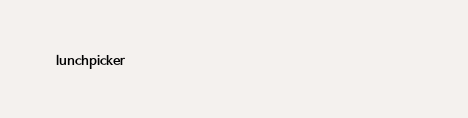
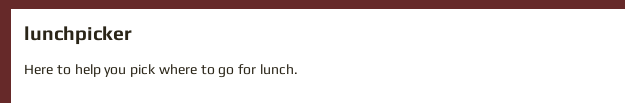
(125, 61) none -> [24,64,299,78] // Here to help you pick where to go for lunch.

